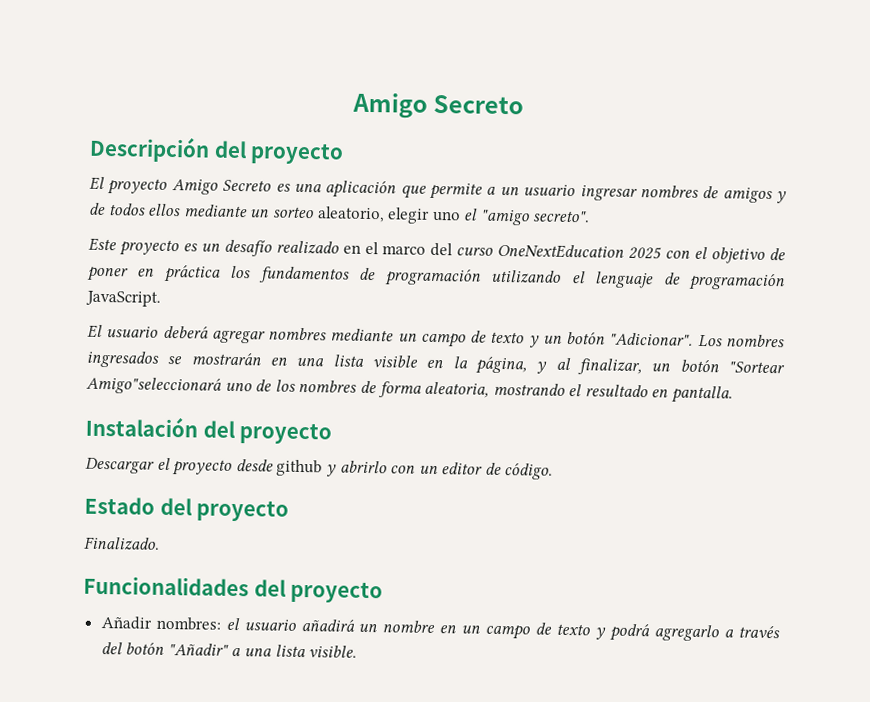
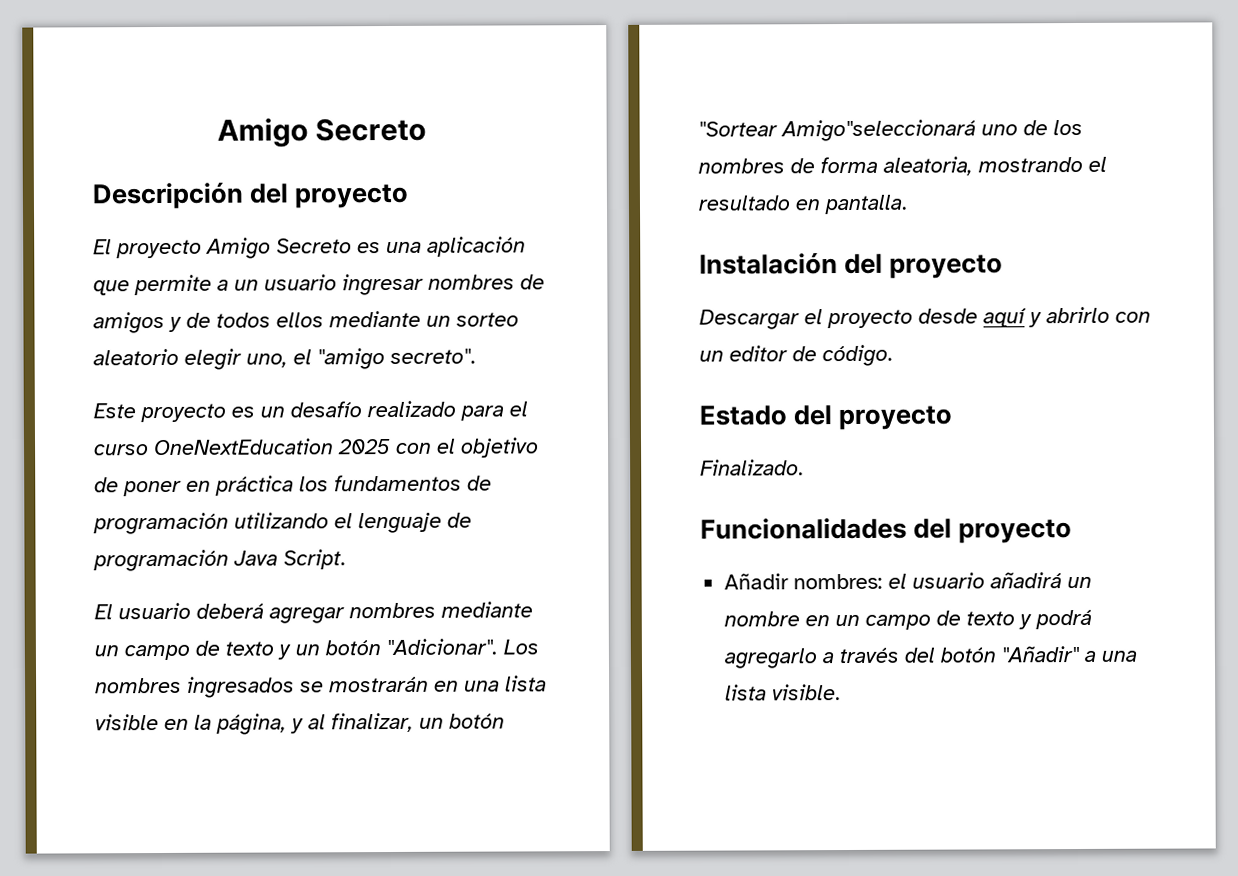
[316,206,461,224] aleatorio, elegir uno -> [93,348,288,370] aleatorio elegir uno,
[343,241,453,257] en el marco del -> [460,401,528,421] para el
[85,290,161,307] JavaScript. -> [233,549,346,570] Java Script.
[276,459,323,477] github -> [983,308,1026,328] aquí

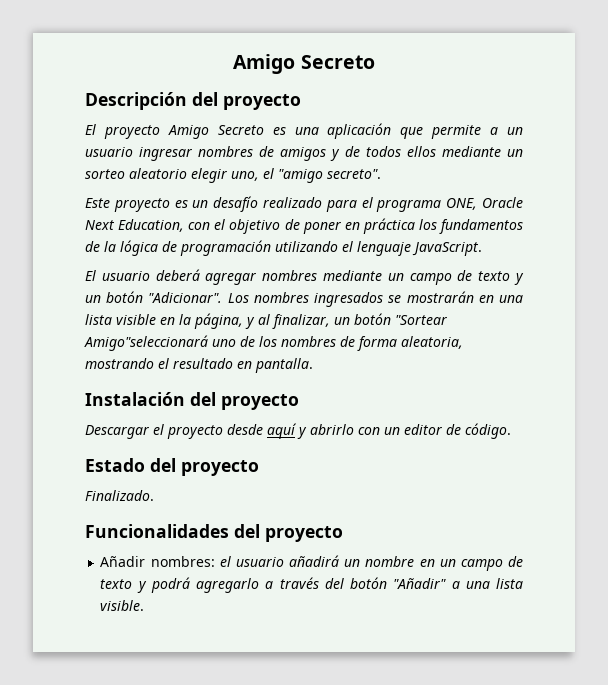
[94,438,391,456] curso OneNextEducation 2025 -> [376,197,523,212] [85,219,185,232] programa ONE, Oracle Next Education,
(492, 483) none -> [104,240,177,256] la lógica de
[447,512,472,528] [93,549,346,572] de programación Java Script. -> [412,242,482,256] JavaScript.

